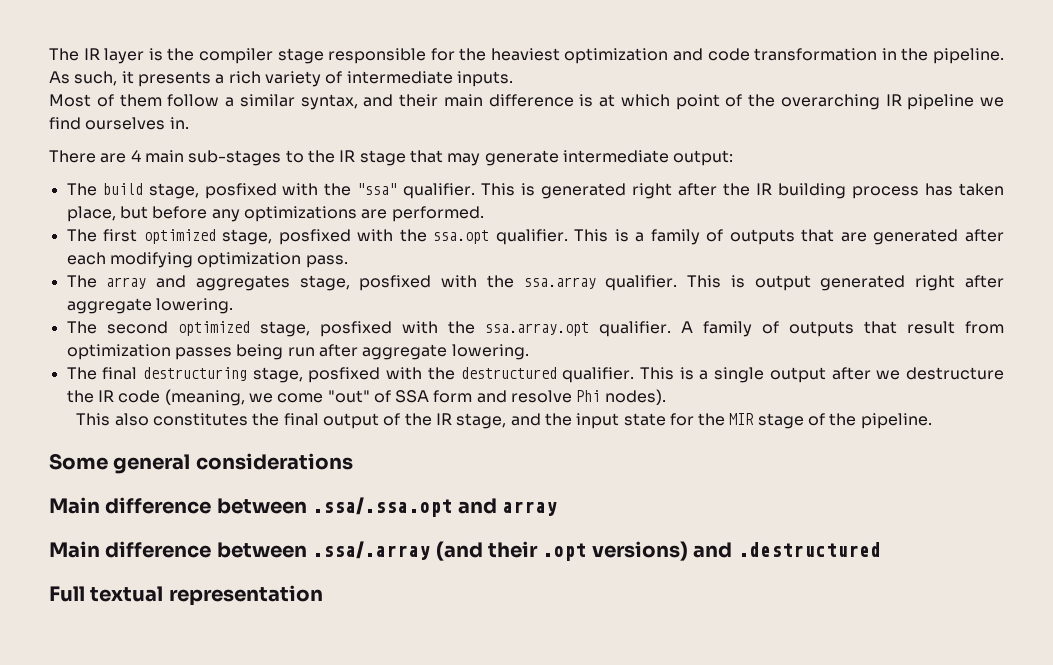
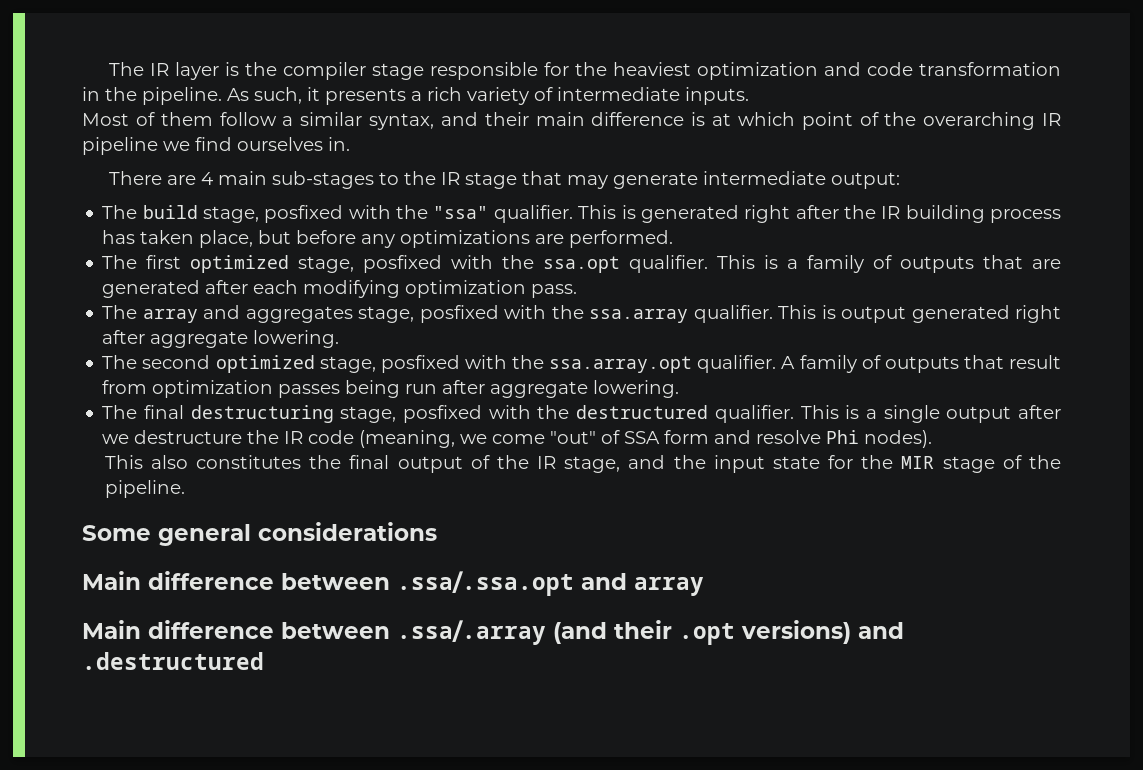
[49,585,323,606] // Full textual representation -> (264, 661) none

